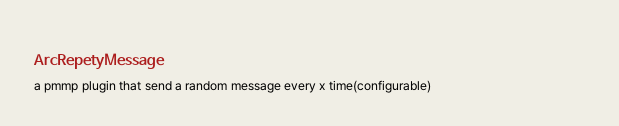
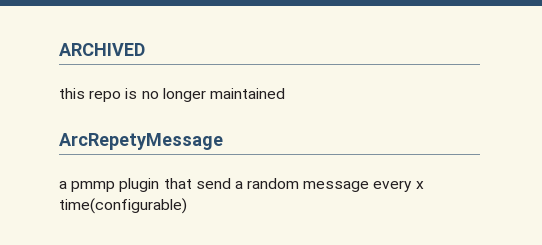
(33, 61) none -> [59,43,145,56] [59,88,285,102] ARCHIVED // this repo is no longer maintained //

